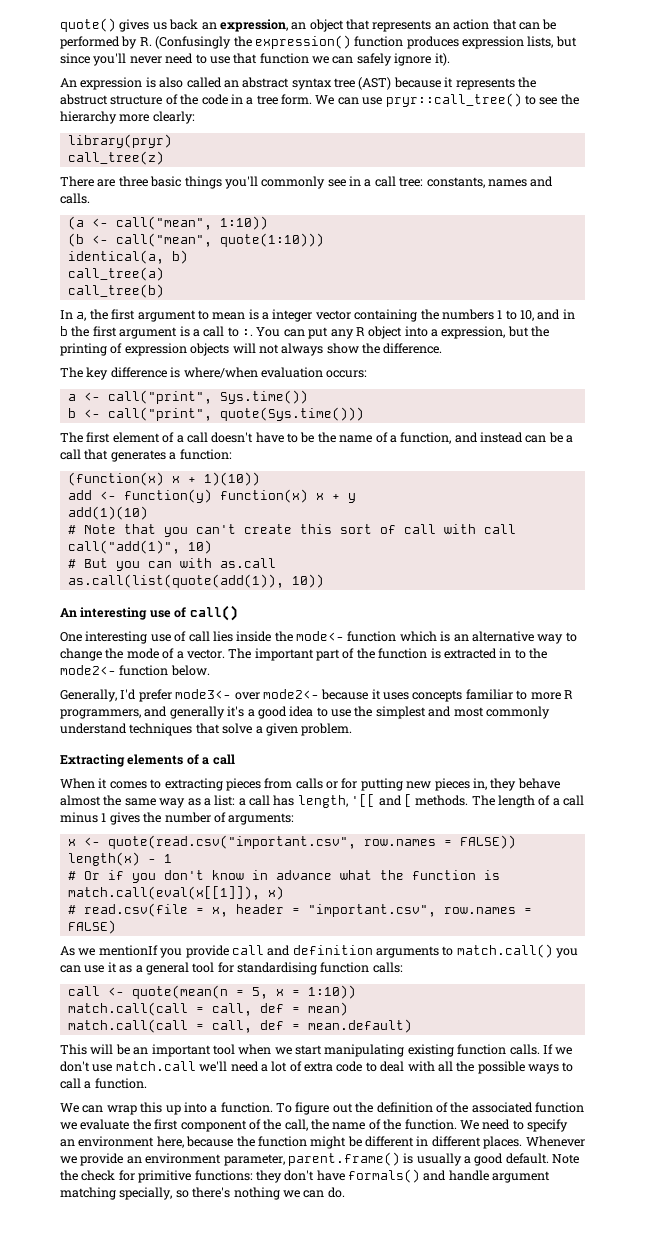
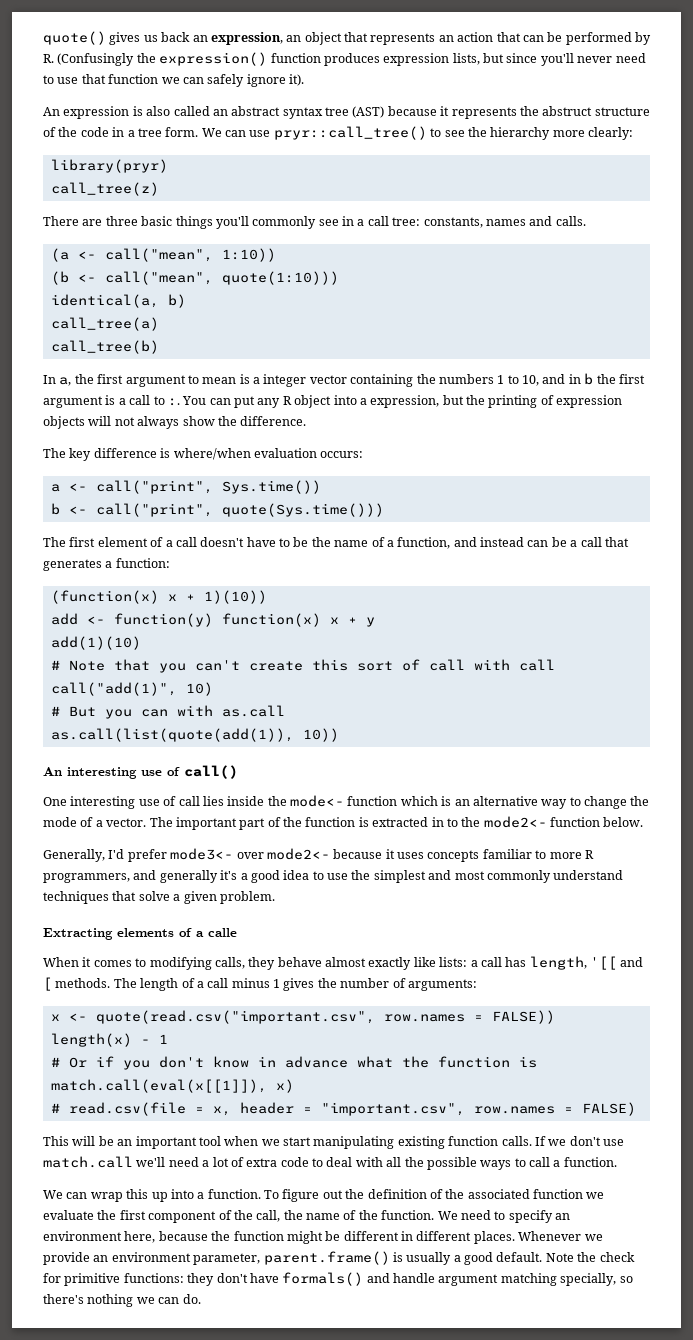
[212,754,235,765] call -> [208,928,237,937] calle
[164,778,560,791] [60,795,236,808] extracting pieces from calls or for putting new pieces in, they behave almost the same way as a list: -> [149,957,468,970] modifying calls, they behave almost exactly like lists:
[60,944,579,958] [60,962,403,975] [67,985,356,999] [67,1002,348,1016] [67,1019,412,1033] // As we mentionIf you provide call and definition arguments to match.call() you can use it as a general tool for standardising function calls: // call <- quote(mean(n = 5, x = 1:10)) // match.call(call = call, def = mean) // match.call(call = call, def = mean.default) -> (636, 1109) none

